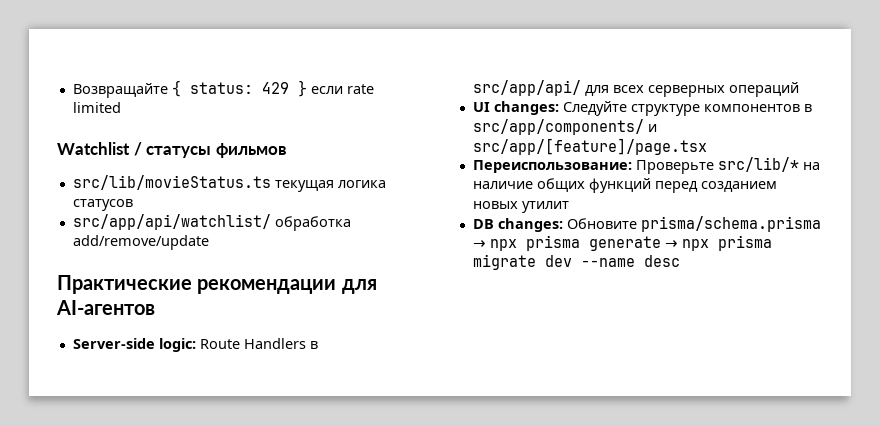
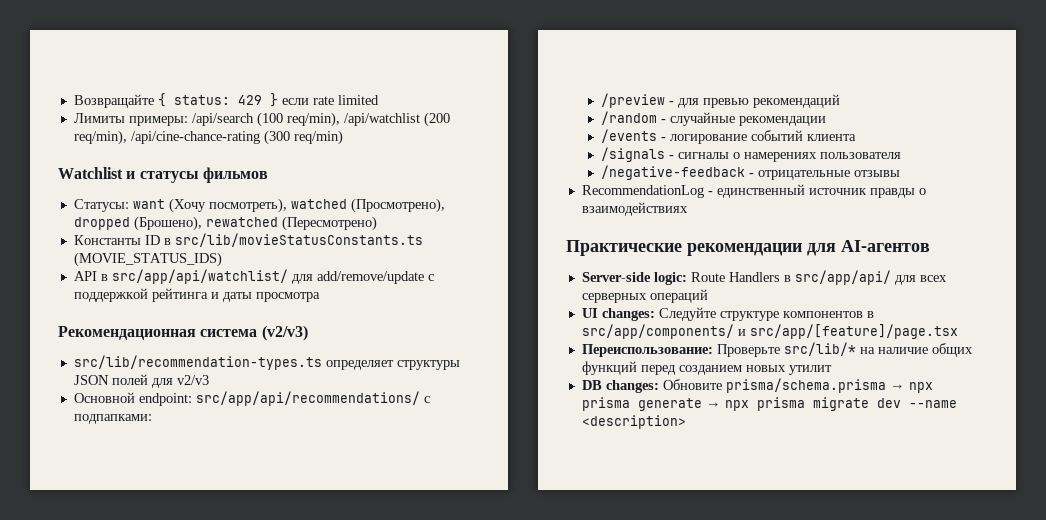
(121, 107) none -> [73,112,450,127] [73,130,343,145] // Лимиты примеры: /api/search (100 req/min), /api/watchlist (200 req/min), /api/cine-chance-rating (300 req/min)
[133,142,142,156] / -> [126,171,136,179] и
[72,175,386,192] [72,199,133,211] [72,214,351,231] [72,235,209,250] src/lib/movieStatus.ts текущая логика статусов // src/app/api/watchlist/ обработка add/remove/update -> [73,198,445,213] [73,216,377,231] [73,233,423,247] [73,252,222,267] [73,269,434,284] [73,288,320,302] [58,325,308,341] [73,355,460,370] [73,374,209,388] [73,391,430,406] [73,414,152,424] [601,93,841,108] [601,111,827,126] [601,129,857,144] [601,147,902,162] [601,165,901,180] [581,184,926,198] [581,202,688,216] Статусы: want (Хочу посмотреть), watched (Просмотрено), dropped (Брошено), rewatched (Пересмотрено) // Константы ID в src/lib/movieStatusConstants.ts (MOVIE_STATUS_IDS) // API в src/app/api/watchlist/ для add/remove/update с поддержкой рейтинга и даты просмотра // Рекомендационная система (v2/v3) // src/lib/recommendation-types.ts определяет структуры JSON полей для v2/v3 // Основной endpoint: src/app/api/recommendations/ с подпапками: // /preview - для превью рекомендаций // /random - случайные рекомендации // /events - логирование событий клиента // /signals - сигналы о намерениях пользователя // /negative-feedback - отрицательные отзывы // RecommendationLog - единственный источник правды о взаимодействиях
[643,255,680,267] desc -> [581,415,686,429] <description>

